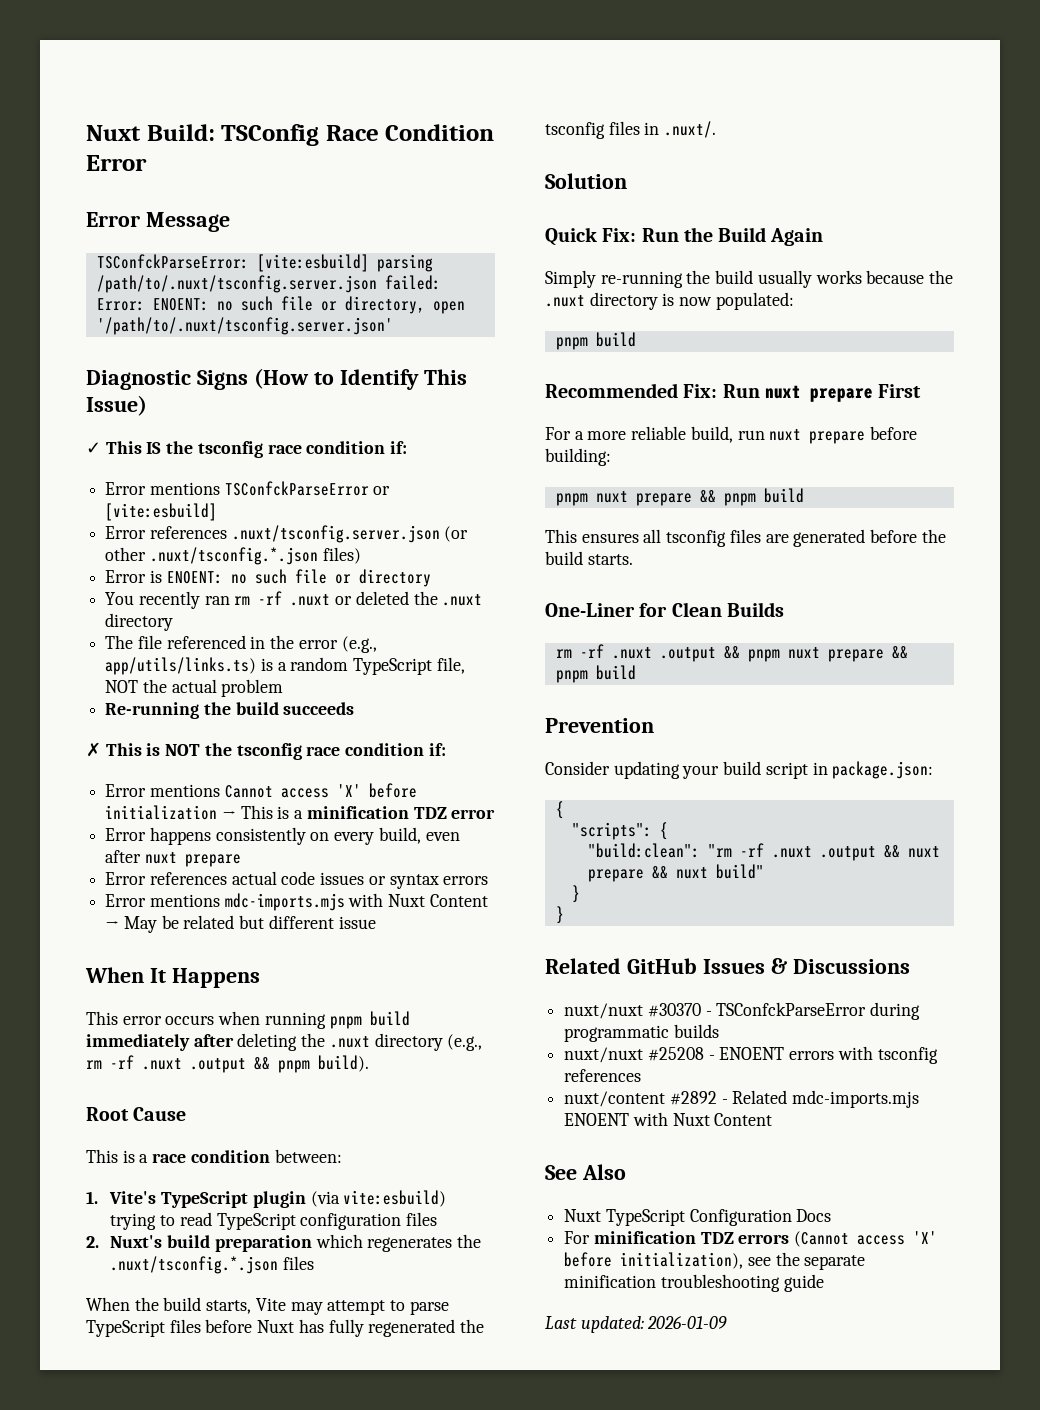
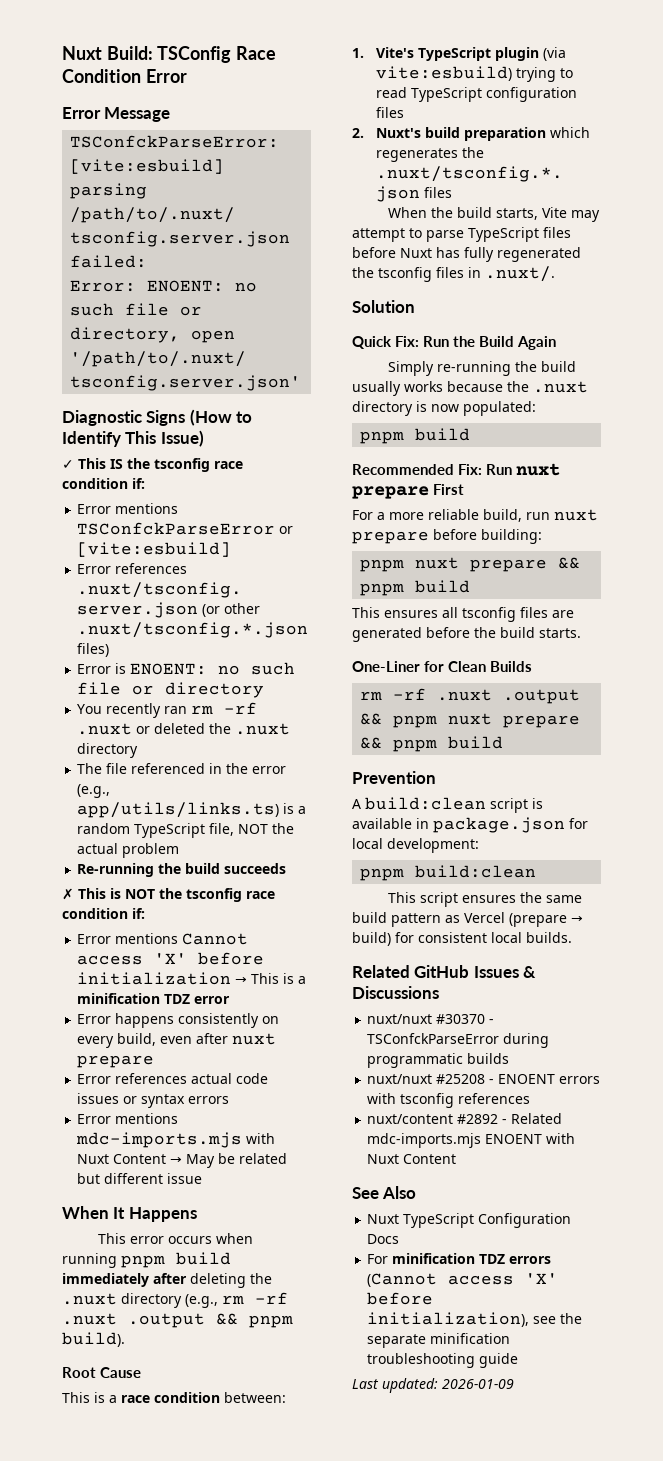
[545,761,934,779] [555,801,564,819] [571,822,668,840] [587,843,940,861] [587,864,764,882] [571,885,580,903] [555,906,564,924] Consider updating your build script in package.json: // { // "scripts": { // "build:clean": "rm -rf .nuxt .output && nuxt prepare && nuxt build" // } // } -> [352,797,543,813] [352,817,588,833] [352,838,479,853] [360,865,537,881] [387,892,582,907] [352,912,583,927] [352,932,572,946] A build:clean script is available in package.json for local development: // pnpm build:clean // This script ensures the same build pattern as Vercel (prepare → build) for consistent local builds.

